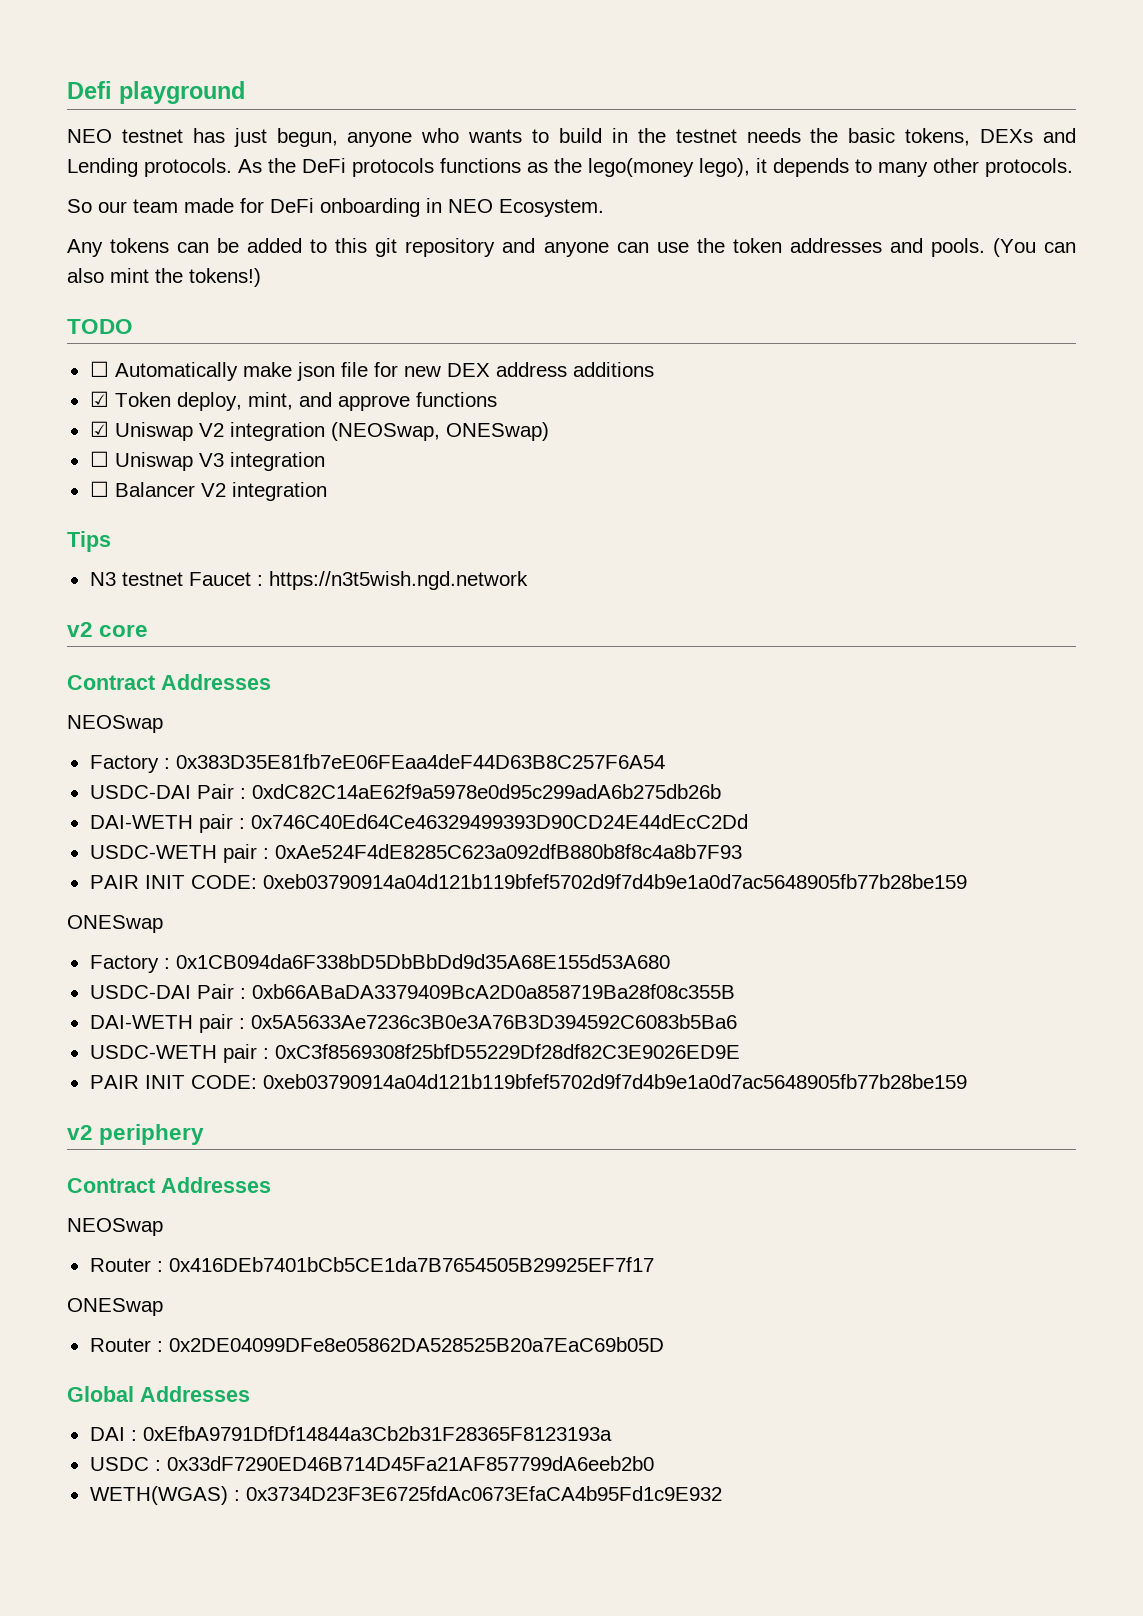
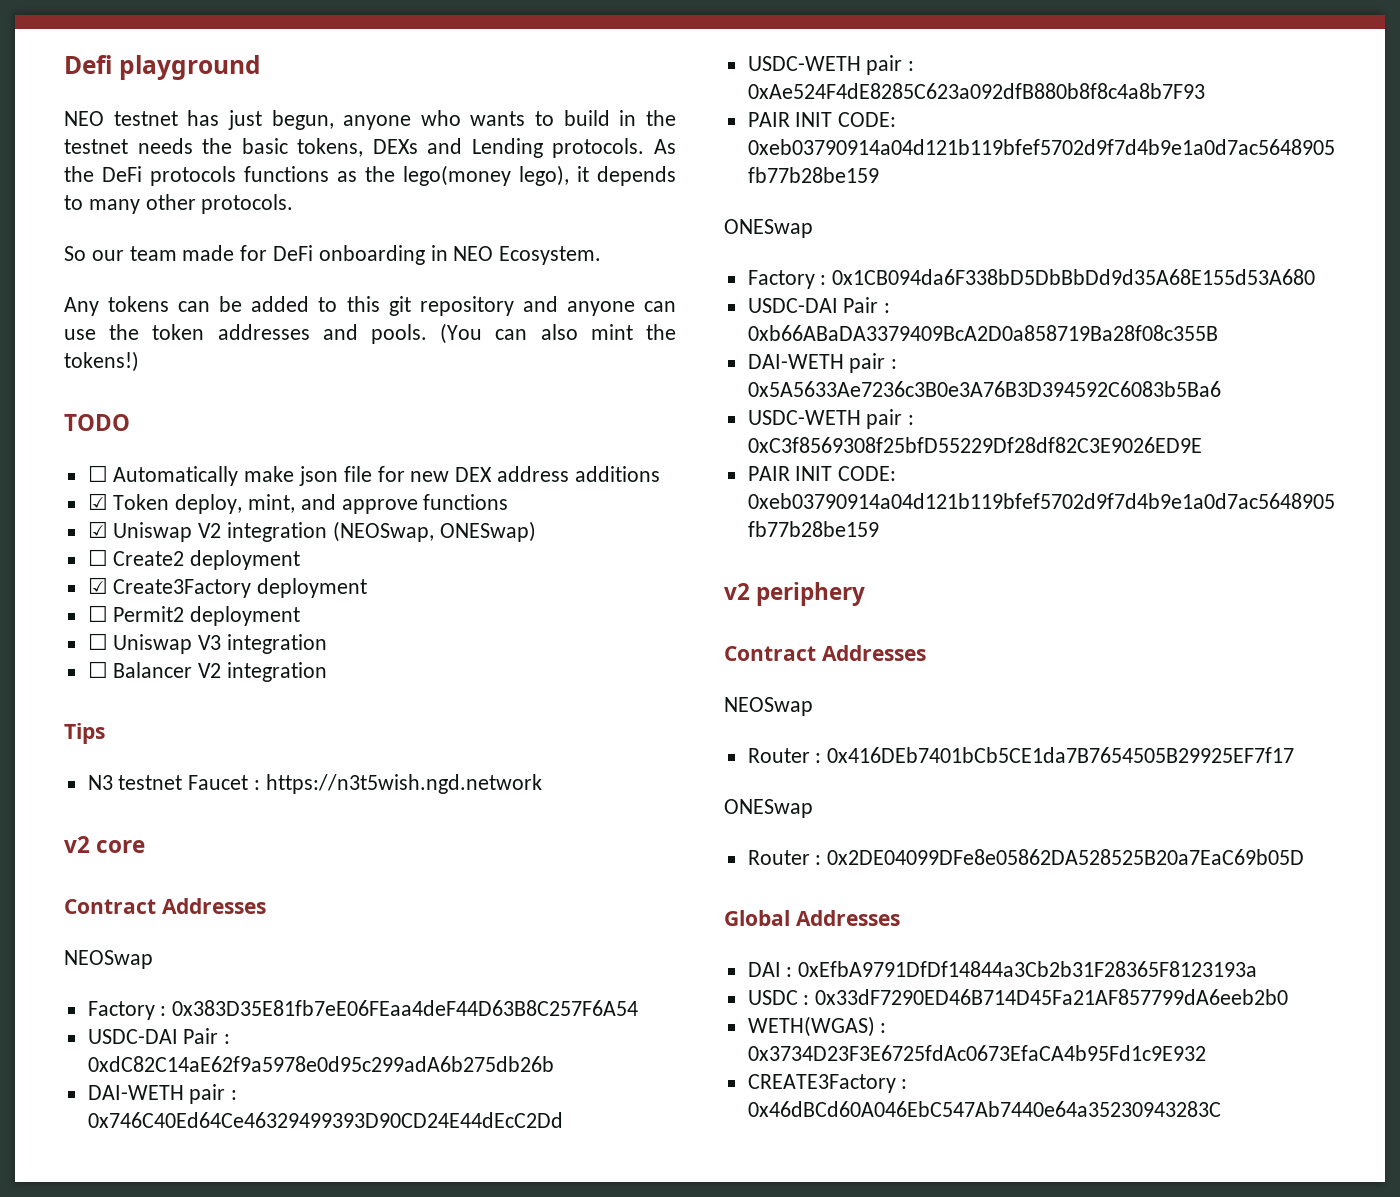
(549, 431) none -> [87,549,301,570] [87,577,368,598] [87,605,301,626] // ☐ Create2 deployment // ☑ Create3Factory deployment // ☐ Permit2 deployment
(722, 1493) none -> [747,1074,908,1093] [747,1101,1221,1117] // CREATE3Factory : 0x46dBCd60A046EbC547Ab7440e64a35230943283C

